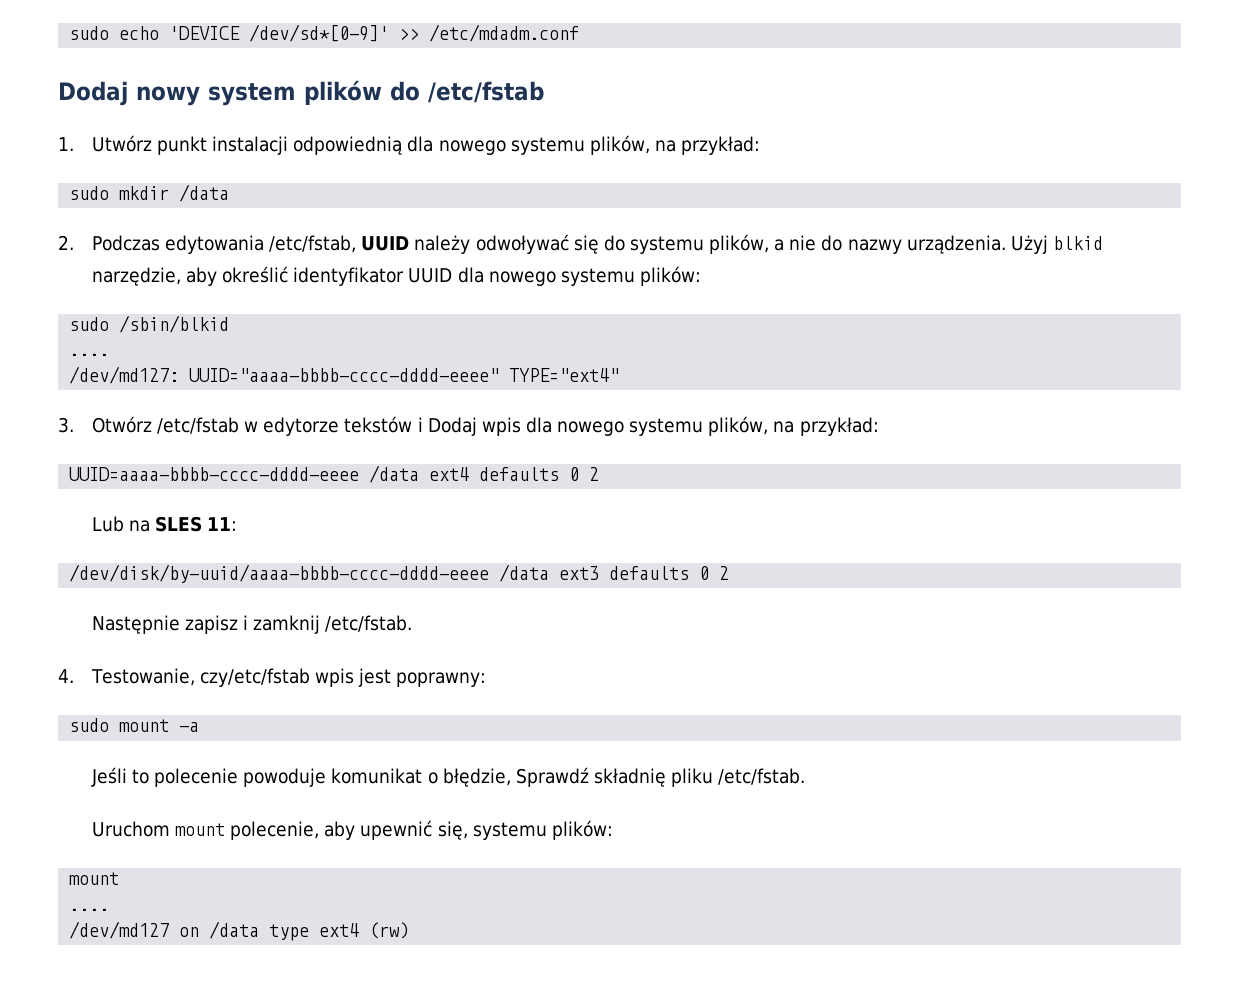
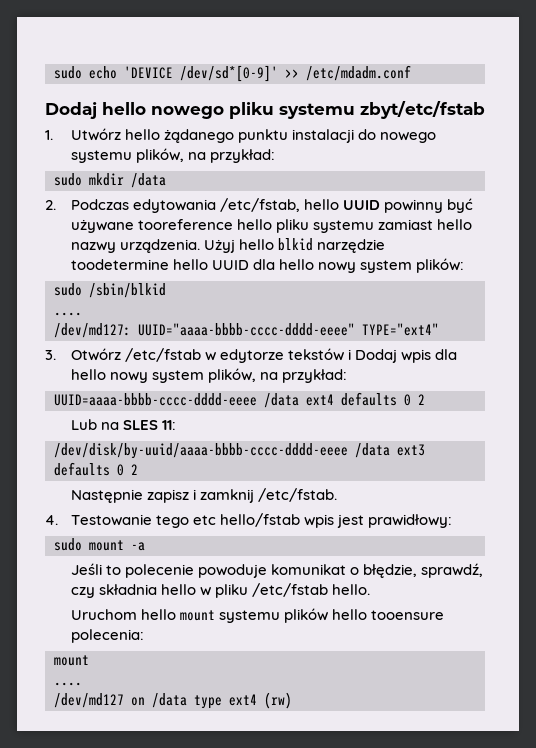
[136,80,544,106] [58,135,434,155] nowy system plików do /etc/fstab // 1. Utwórz punkt instalacji odpowiednią dla -> [102,101,485,119] [45,128,377,143] hello nowego pliku systemu zbyt/etc/fstab // 1. Utwórz hello żądanego punktu instalacji do
[361,234,1103,254] [91,266,635,286] UUID należy odwoływać się do systemu plików, a nie do nazwy urządzenia. Użyj blkid narzędzie, aby określić identyfikator UUID dla nowego systemu -> [304,198,474,213] [71,219,473,233] [71,238,386,253] [71,259,413,273] hello UUID powinny być używane tooreference hello pliku systemu zamiast hello nazwy urządzenia. Użyj hello blkid narzędzie toodetermine hello UUID dla hello nowy system
[557,418,704,436] nowego systemu -> [71,369,205,383] hello nowy system
[90,668,311,687] Testowanie, czy/etc/fstab -> [71,513,301,528] Testowanie tego etc hello/fstab
[396,672,487,687] poprawny: -> [368,514,453,528] prawidłowy:
[515,767,806,787] [91,820,613,840] Sprawdź składnię pliku /etc/fstab. // Uruchom mount polecenie, aby upewnić się, systemu plików: -> [421,563,484,578] [71,583,371,598] [71,608,445,623] [71,629,145,643] sprawdź, czy składnia hello w pliku /etc/fstab hello. // Uruchom hello mount systemu plików hello tooensure polecenia:

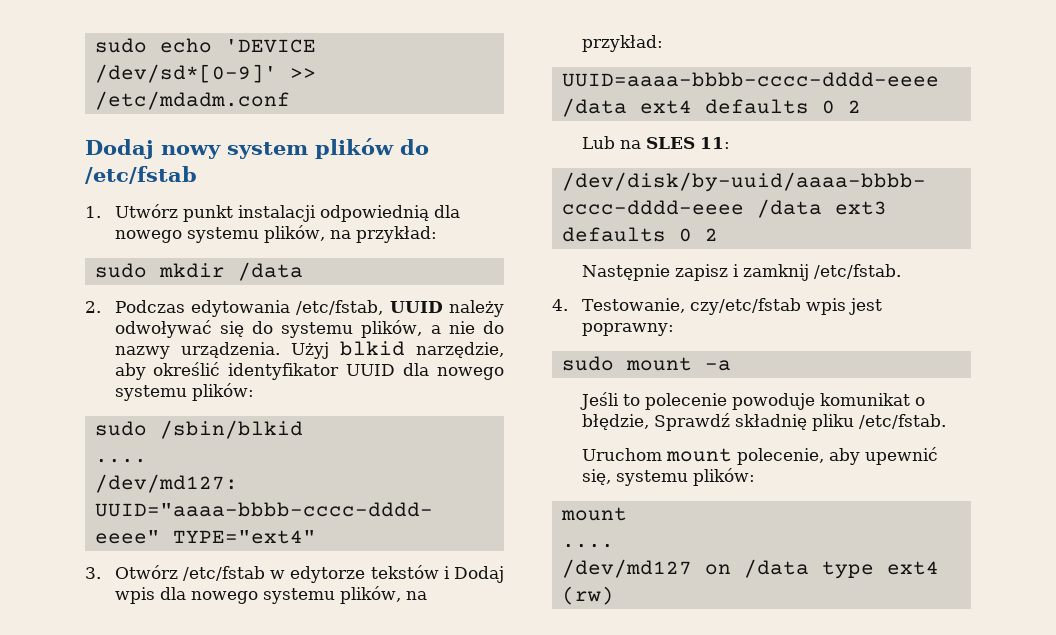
[102,101,485,119] [45,128,377,143] hello nowego pliku systemu zbyt/etc/fstab // 1. Utwórz hello żądanego punktu instalacji do -> [161,138,429,159] [85,166,197,184] [85,204,460,222] nowy system plików do /etc/fstab // 1. Utwórz punkt instalacji odpowiednią dla
[304,198,474,213] [71,219,473,233] [71,238,386,253] [71,259,413,273] hello UUID powinny być używane tooreference hello pliku systemu zamiast hello nazwy urządzenia. Użyj hello blkid narzędzie toodetermine hello UUID dla hello nowy system -> [389,300,504,317] [114,320,504,338] [114,341,504,359] [114,362,504,380] [114,385,187,401] UUID należy odwoływać się do systemu plików, a nie do nazwy urządzenia. Użyj blkid narzędzie, aby określić identyfikator UUID dla nowego systemu
[71,369,205,383] hello nowy system -> [190,588,335,604] nowego systemu
[71,513,301,528] Testowanie tego etc hello/fstab -> [581,298,801,315] Testowanie, czy/etc/fstab
[368,514,453,528] prawidłowy: -> [581,323,674,336] poprawny:
[421,563,484,578] [71,583,371,598] [71,608,445,623] [71,629,145,643] sprawdź, czy składnia hello w pliku /etc/fstab hello. // Uruchom hello mount systemu plików hello tooensure polecenia: -> [653,413,946,431] [581,447,938,465] [581,468,755,486] Sprawdź składnię pliku /etc/fstab. // Uruchom mount polecenie, aby upewnić się, systemu plików:

